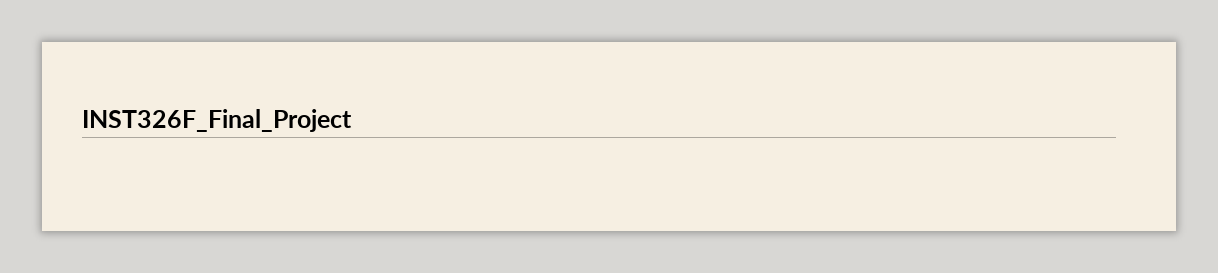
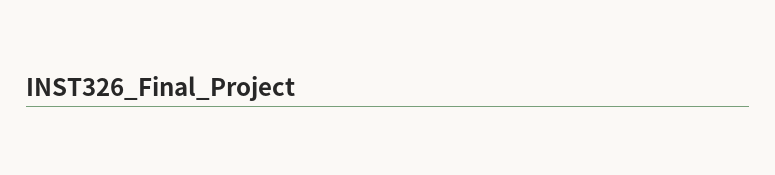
[82,109,352,132] INST326F_Final_Project -> [26,76,295,101] INST326_Final_Project

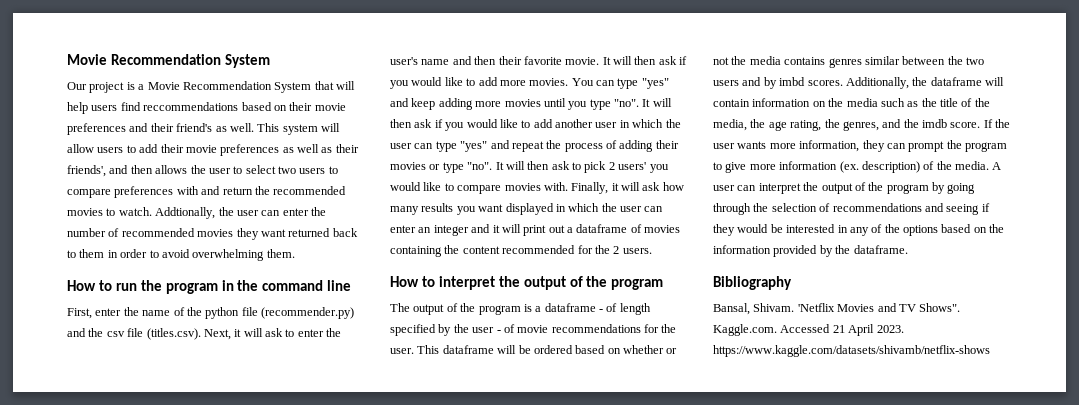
[26,76,295,101] INST326_Final_Project -> [67,54,270,68] [67,81,355,93] [67,102,346,114] [67,123,340,135] [67,144,359,156] [67,165,338,177] [67,186,347,198] [67,207,326,219] [67,228,358,240] [67,249,295,261] [67,280,352,294] [67,307,354,319] [67,328,342,340] [390,56,688,65] [390,77,669,89] [390,98,672,110] [390,119,681,131] [390,140,679,152] [390,161,669,173] [390,182,684,194] [390,203,664,215] [390,224,681,236] [390,245,652,257] [390,276,664,290] [390,303,651,315] [390,324,677,336] [390,345,678,354] [713,56,984,68] [713,77,1004,89] [713,98,990,107] [713,119,1011,131] [713,140,1007,152] [713,161,1002,173] [713,182,976,194] [713,203,990,215] [713,224,1005,236] [713,245,908,257] [713,276,792,290] [713,303,961,315] [713,324,904,336] [713,345,990,357] Movie Recommendation System // Our project is a Movie Recommendation System that will help users find reccommendations based on their movie preferences and their friend's as well. This system will allow users to add their movie preferences as well as their friends', and then allows the user to select two users to compare preferences with and return the recommended movies to watch. Addtionally, the user can enter the number of recommended movies they want returned back to them in order to avoid overwhelming them. // How to run the program in the command line // First, enter the name of the python file (recommender.py) and the csv file (titles.csv). Next, it will ask to enter the user's name and then their favorite movie. It will then ask if you would like to add more movies. You can type "yes" and keep adding more movies until you type "no". It will then ask if you would like to add another user in which the user can type "yes" and repeat the process of adding their movies or type "no". It will then ask to pick 2 users' you would like to compare movies with. Finally, it will ask how many results you want displayed in which the user can enter an integer and it will print out a dataframe of movies containing the content recommended for the 2 users. // How to interpret the output of the program // The output of the program is a dataframe - of length specified by the user - of movie recommendations for the user. This dataframe will be ordered based on whether or not the media contains genres similar between the two users and by imbd scores. Additionally, the dataframe will contain information on the media such as the title of the media, the age rating, the genres, and the imdb score. If the user wants more information, they can prompt the program to give more information (ex. description) of the media. A user can interpret the output of the program by going through the selection of recommendations and seeing if they would be interested in any of the options based on the information provided by the dataframe. // Bibliography // Bansal, Shivam. 'Netflix Movies and TV Shows". Kaggle.com. Accessed 21 April 2023. https://www.kaggle.com/datasets/shivamb/netflix-shows

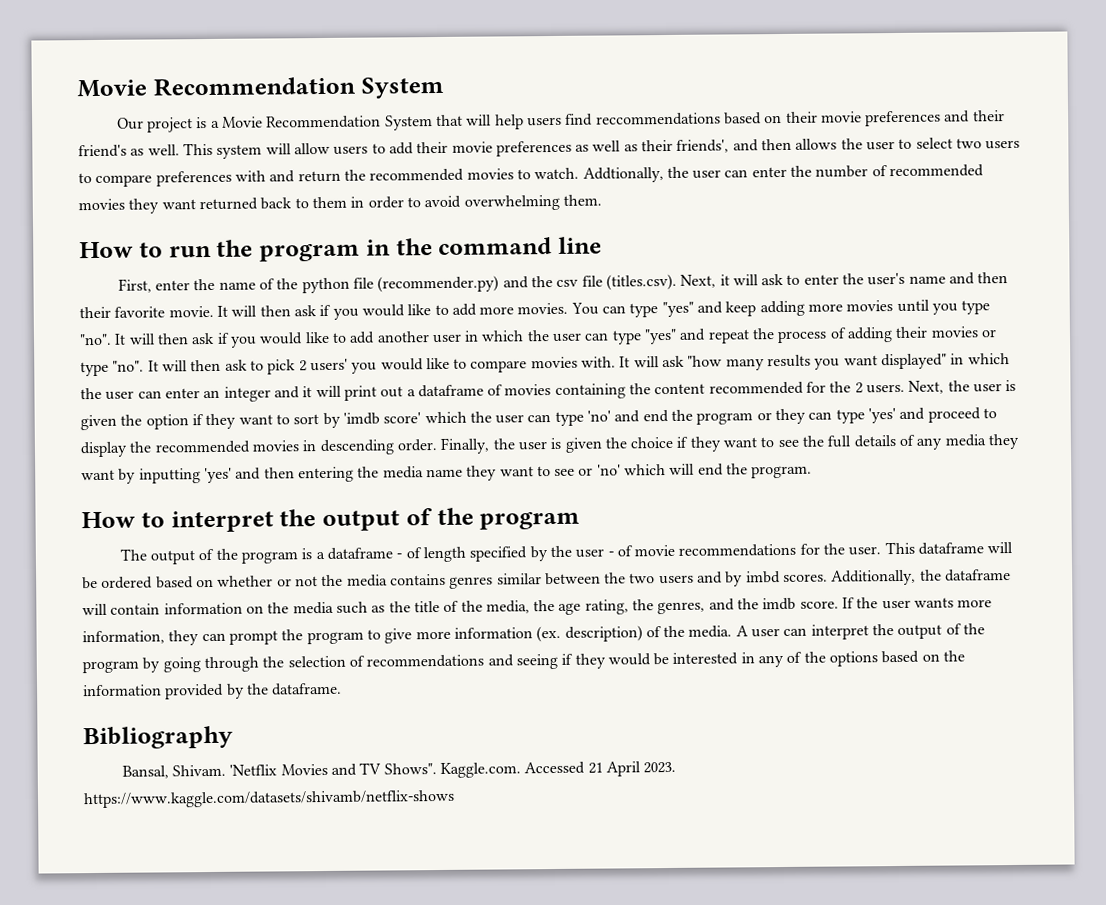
[571,182,684,194] Finally, it will ask how -> [619,355,723,368] It will ask "how
[505,203,554,215] displayed -> [881,353,948,370] displayed"
(652, 251) none -> [908,379,1017,394] [80,407,997,431] [80,433,1020,458] [81,463,813,484] Next, the user is given the option if they want to sort by 'imdb score' which the user can type 'no' and end the program or they can type 'yes' and proceed to display the recommended movies in descending order. Finally, the user is given the choice if they want to see the full details of any media they want by inputting 'yes' and then entering the media name they want to see or 'no' which will end the program.

